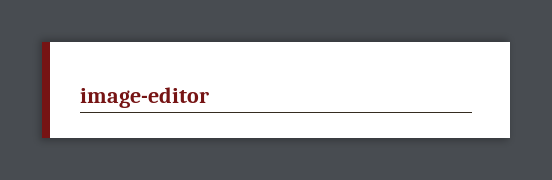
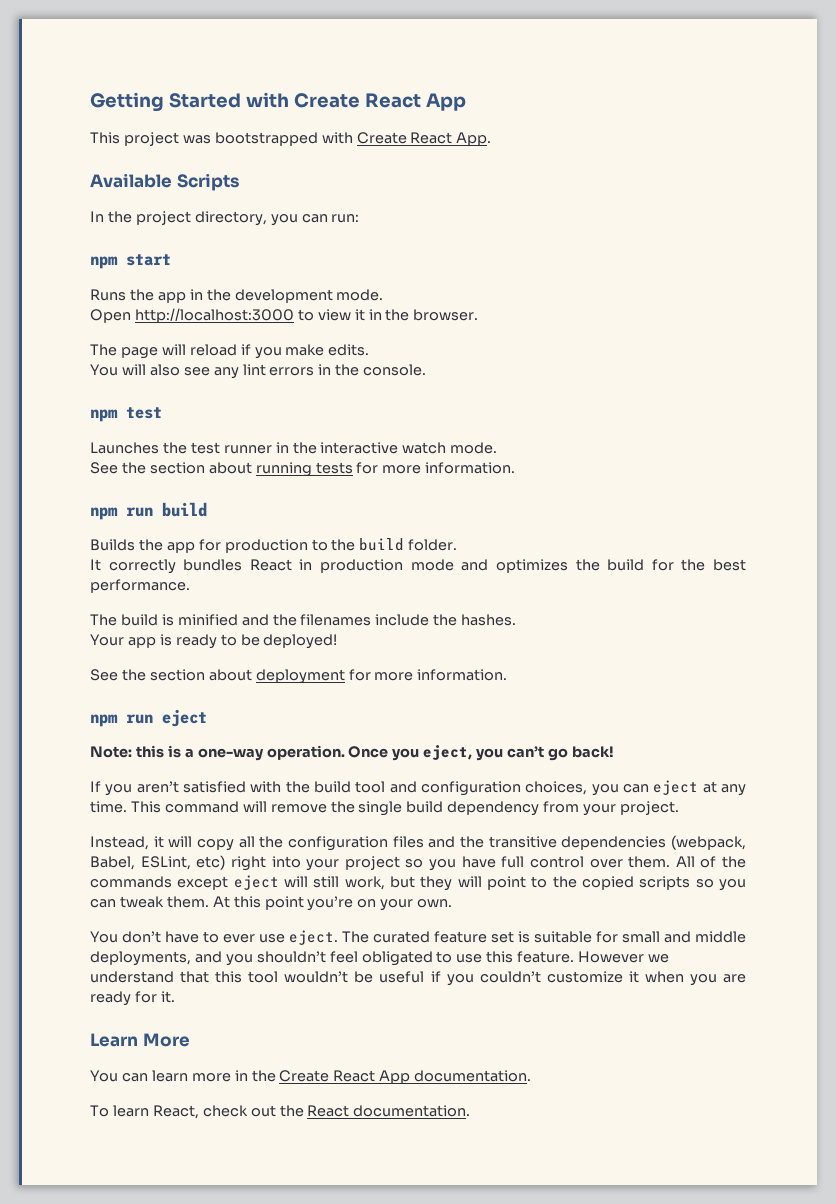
[80,87,209,108] image-editor -> [90,92,466,112] [90,132,492,146] [90,173,239,191] [90,211,360,226] [90,254,171,269] [90,289,384,303] [90,308,479,323] [90,344,370,359] [90,364,427,379] [90,407,162,422] [90,442,498,454] [90,462,516,477] [90,502,207,520] [90,538,458,553] [90,559,747,574] [90,579,190,593] [90,614,517,626] [90,634,338,649] [90,669,508,684] [90,709,207,727] [90,745,614,761] [90,780,746,796] [90,801,680,816] [90,835,747,851] [90,855,746,871] [90,875,746,891] [90,896,453,911] [90,930,746,945] [90,951,670,966] [90,971,746,986] [90,991,175,1006] [90,1033,190,1047] [90,1070,532,1084] [90,1105,471,1119] Getting Started with Create React App // This project was bootstrapped with Create React App. // Available Scripts // In the project directory, you can run: // npm start // Runs the app in the development mode. // Open http://localhost:3000 to view it in the browser. // The page will reload if you make edits. // You will also see any lint errors in the console. // npm test // Launches the test runner in the interactive watch mode. // See the section about running tests for more information. // npm run build // Builds the app for production to the build folder. // It correctly bundles React in production mode and optimizes the build for the best performance. // The build is minified and the filenames include the hashes. // Your app is ready to be deployed! // See the section about deployment for more information. // npm run eject // Note: this is a one-way operation. Once you eject, you can’t go back! // If you aren’t satisfied with the build tool and configuration choices, you can eject at any time. This command will remove the single build dependency from your project. // Instead, it will copy all the configuration files and the transitive dependencies (webpack, Babel, ESLint, etc) right into your project so you have full control over them. All of the commands except eject will still work, but they will point to the copied scripts so you can tweak them. At this point you’re on your own. // You don’t have to ever use eject. The curated feature set is suitable for small and middle deployments, and you shouldn’t feel obligated to use this feature. However we understand that this tool wouldn’t be useful if you couldn’t customize it when you are ready for it. // Learn More // You can learn more in the Create React App documentation. // To learn React, check out the React documentation.

